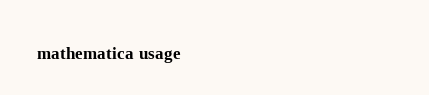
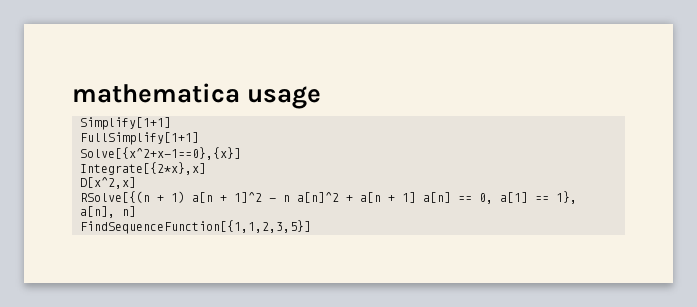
(181, 56) none -> [79,117,171,130] [79,132,199,145] [79,147,241,160] [79,162,206,175] [79,177,136,189] [79,191,577,204] [79,206,136,218] [79,220,311,234] // Simplify[1+1] // FullSimplify[1+1] // Solve[{x^2+x-1==0},{x}] // Integrate[{2*x},x] // D[x^2,x] // RSolve[{(n + 1) a[n + 1]^2 - n a[n]^2 + a[n + 1] a[n] == 0, a[1] == 1}, a[n], n] // FindSequenceFunction[{1,1,2,3,5}]

